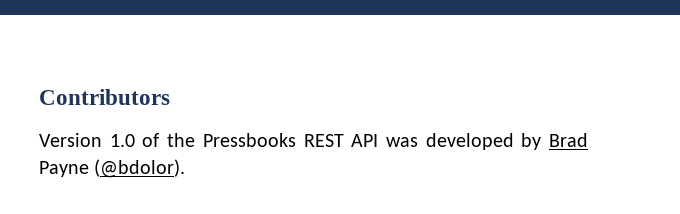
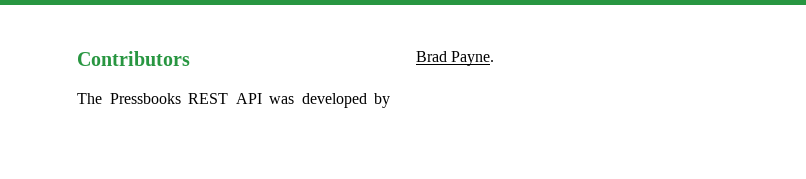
[39,133,196,147] Version 1.0 of the -> [77,93,102,104] The
[39,159,186,178] Payne (@bdolor). -> [451,51,495,66] Payne.

